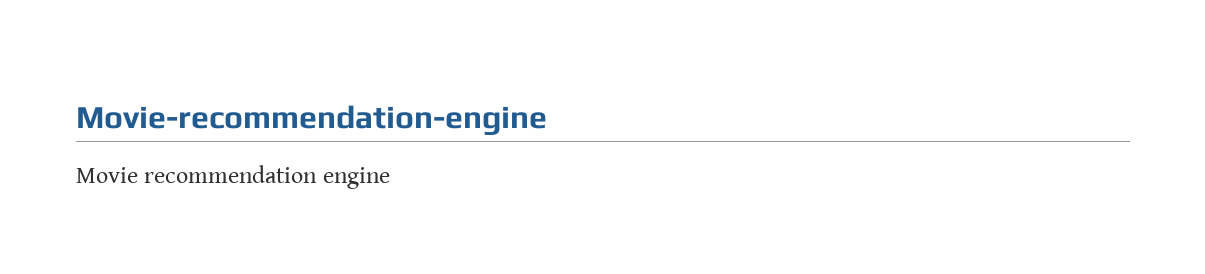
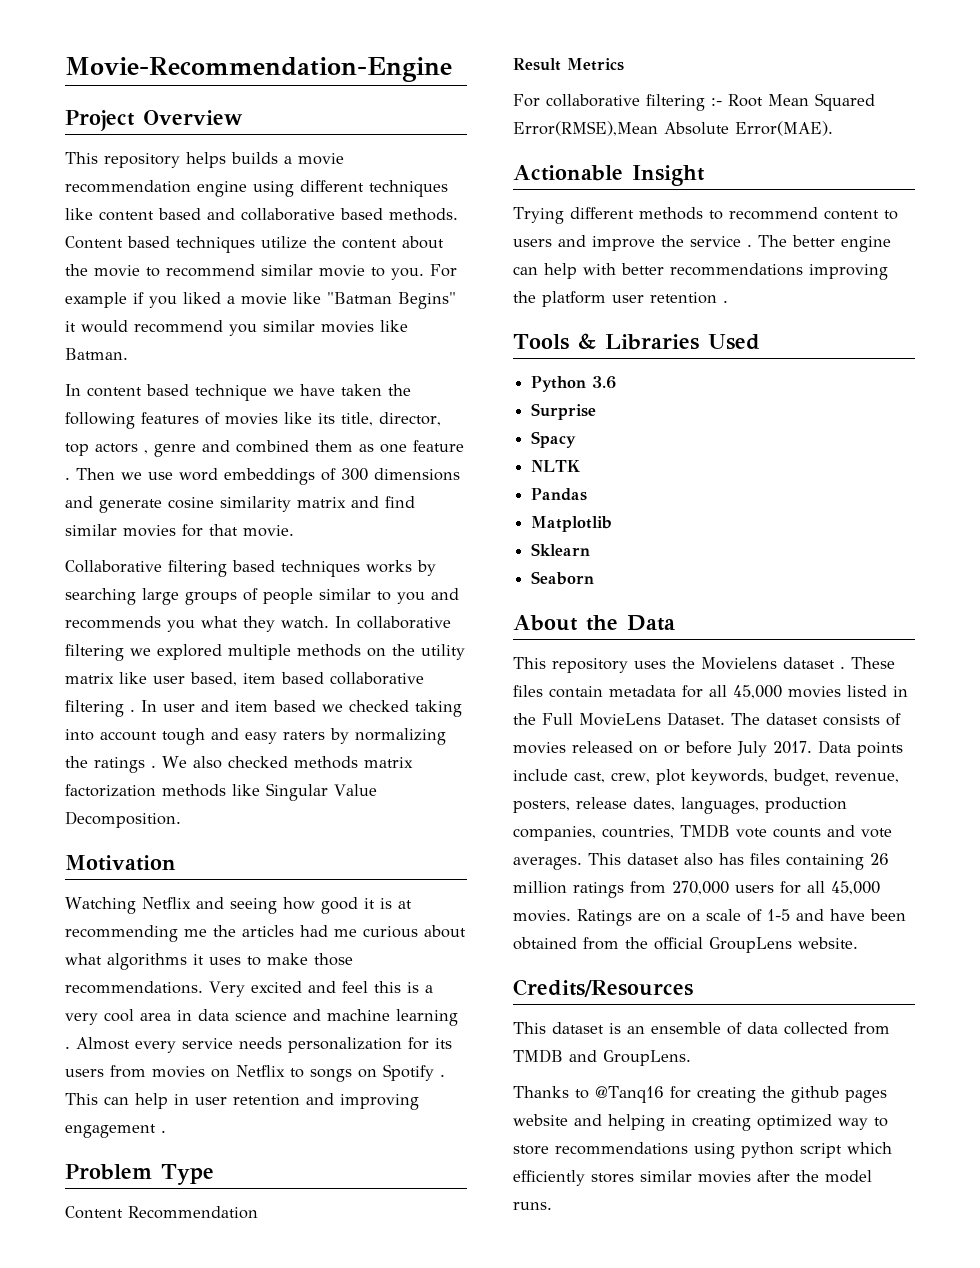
[76,105,547,136] [76,165,390,189] Movie-recommendation-engine // Movie recommendation engine -> [65,57,452,82] [65,110,243,131] [65,152,344,168] [65,180,448,197] [65,208,458,221] [65,236,444,253] [65,264,457,280] [65,292,456,309] [65,320,408,336] [65,348,128,360] [65,384,411,401] [65,412,441,429] [65,440,464,457] [65,468,460,485] [65,496,415,513] [65,524,294,537] [65,560,436,577] [65,588,459,605] [65,616,451,632] [65,644,465,661] [65,672,424,686] [65,700,462,717] [65,728,446,745] [65,756,413,773] [65,783,377,801] [65,811,181,828] [65,855,176,871] [65,897,412,914] [65,925,466,942] [65,953,353,970] [65,981,433,997] [65,1009,458,1026] [65,1037,452,1053] [65,1064,445,1082] [65,1093,419,1110] [65,1124,166,1138] [65,1164,214,1185] [65,1206,258,1219] [513,58,624,71] [513,93,875,111] [513,121,833,136] [513,165,705,186] [513,207,898,224] [513,235,891,252] [513,263,888,280] [513,291,728,307] [513,333,760,350] [531,376,617,392] [531,403,597,420] [531,431,577,448] [531,460,582,472] [531,488,588,501] [531,516,613,532] [531,543,591,556] [531,571,595,585] [513,615,675,631] [513,657,895,673] [513,685,908,699] [513,712,901,726] [513,740,903,757] [513,769,899,786] [513,797,847,814] [513,824,892,841] [513,853,889,870] [513,881,880,898] [513,909,906,926] [513,937,858,953] [513,979,693,997] [513,1022,890,1035] [513,1049,691,1066] [513,1086,887,1103] [513,1114,888,1131] [513,1142,892,1159] [513,1170,872,1186] [513,1202,552,1210] Movie-Recommendation-Engine // Project Overview // This repository helps builds a movie recommendation engine using different techniques like content based and collaborative based methods. Content based techniques utilize the content about the movie to recommend similar movie to you. For example if you liked a movie like "Batman Begins" it would recommend you similar movies like Batman. // In content based technique we have taken the following features of movies like its title, director, top actors , genre and combined them as one feature . Then we use word embeddings of 300 dimensions and generate cosine similarity matrix and find similar movies for that movie. // Collaborative filtering based techniques works by searching large groups of people similar to you and recommends you what they watch. In collaborative filtering we explored multiple methods on the utility matrix like user based, item based collaborative filtering . In user and item based we checked taking into account tough and easy raters by normalizing the ratings . We also checked methods matrix factorization methods like Singular Value Decomposition. // Motivation // Watching Netflix and seeing how good it is at recommending me the articles had me curious about what algorithms it uses to make those recommendations. Very excited and feel this is a very cool area in data science and machine learning . Almost every service needs personalization for its users from movies on Netflix to songs on Spotify . This can help in user retention and improving engagement . // Problem Type // Content Recommendation // Result Metrics // For collaborative filtering :- Root Mean Squared Error(RMSE),Mean Absolute Error(MAE). // Actionable Insight // Trying different methods to recommend content to users and improve the service . The better engine can help with better recommendations improving the platform user retention . // Tools & Libraries Used // Python 3.6 // Surprise // Spacy // NLTK // Pandas // Matplotlib // Sklearn // Seaborn // About the Data // This repository uses the Movielens dataset . These files contain metadata for all 45,000 movies listed in the Full MovieLens Dataset. The dataset consists of movies released on or before July 2017. Data points include cast, crew, plot keywords, budget, revenue, posters, release dates, languages, production companies, countries, TMDB vote counts and vote averages. This dataset also has files containing 26 million ratings from 270,000 users for all 45,000 movies. Ratings are on a scale of 1-5 and have been obtained from the official GroupLens website. // Credits/Resources // This dataset is an ensemble of data collected from TMDB and GroupLens. // Thanks to @Tanq16 for creating the github pages website and helping in creating optimized way to store recommendations using python script which efficiently stores similar movies after the model runs.

